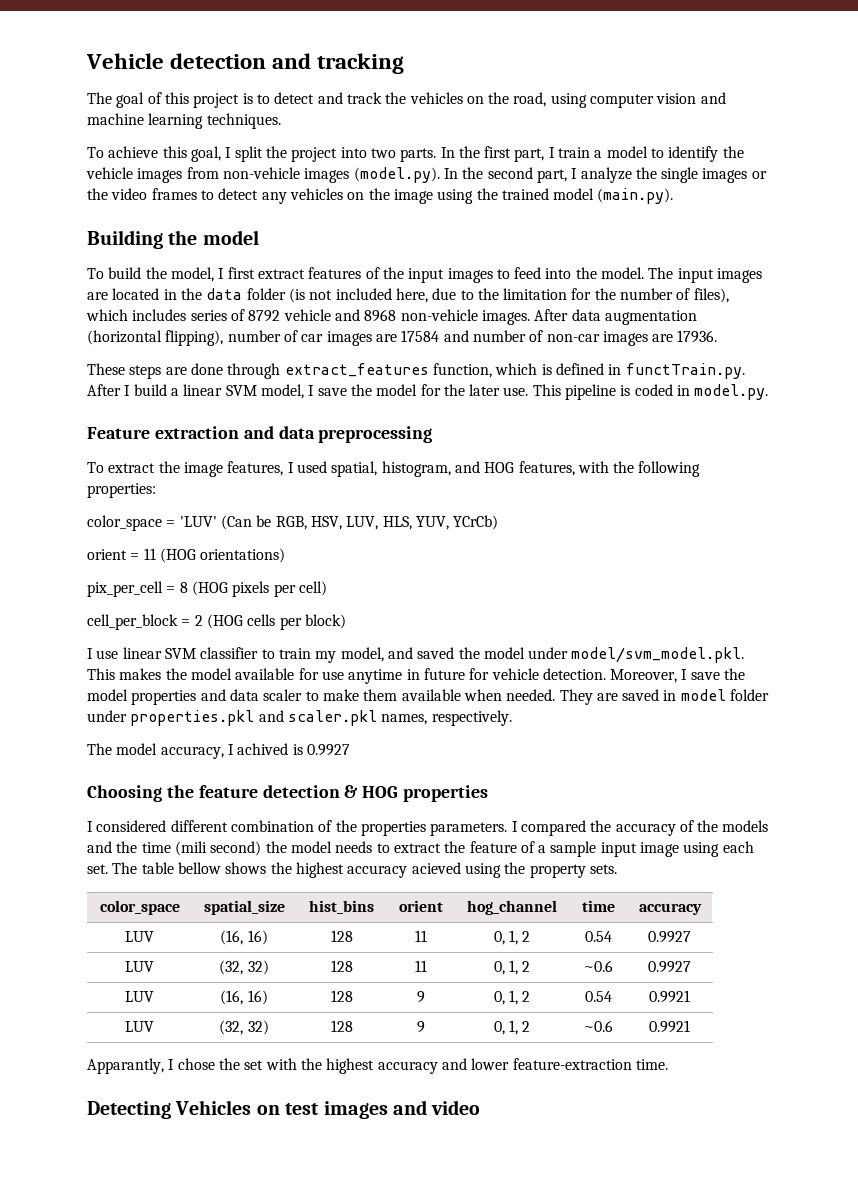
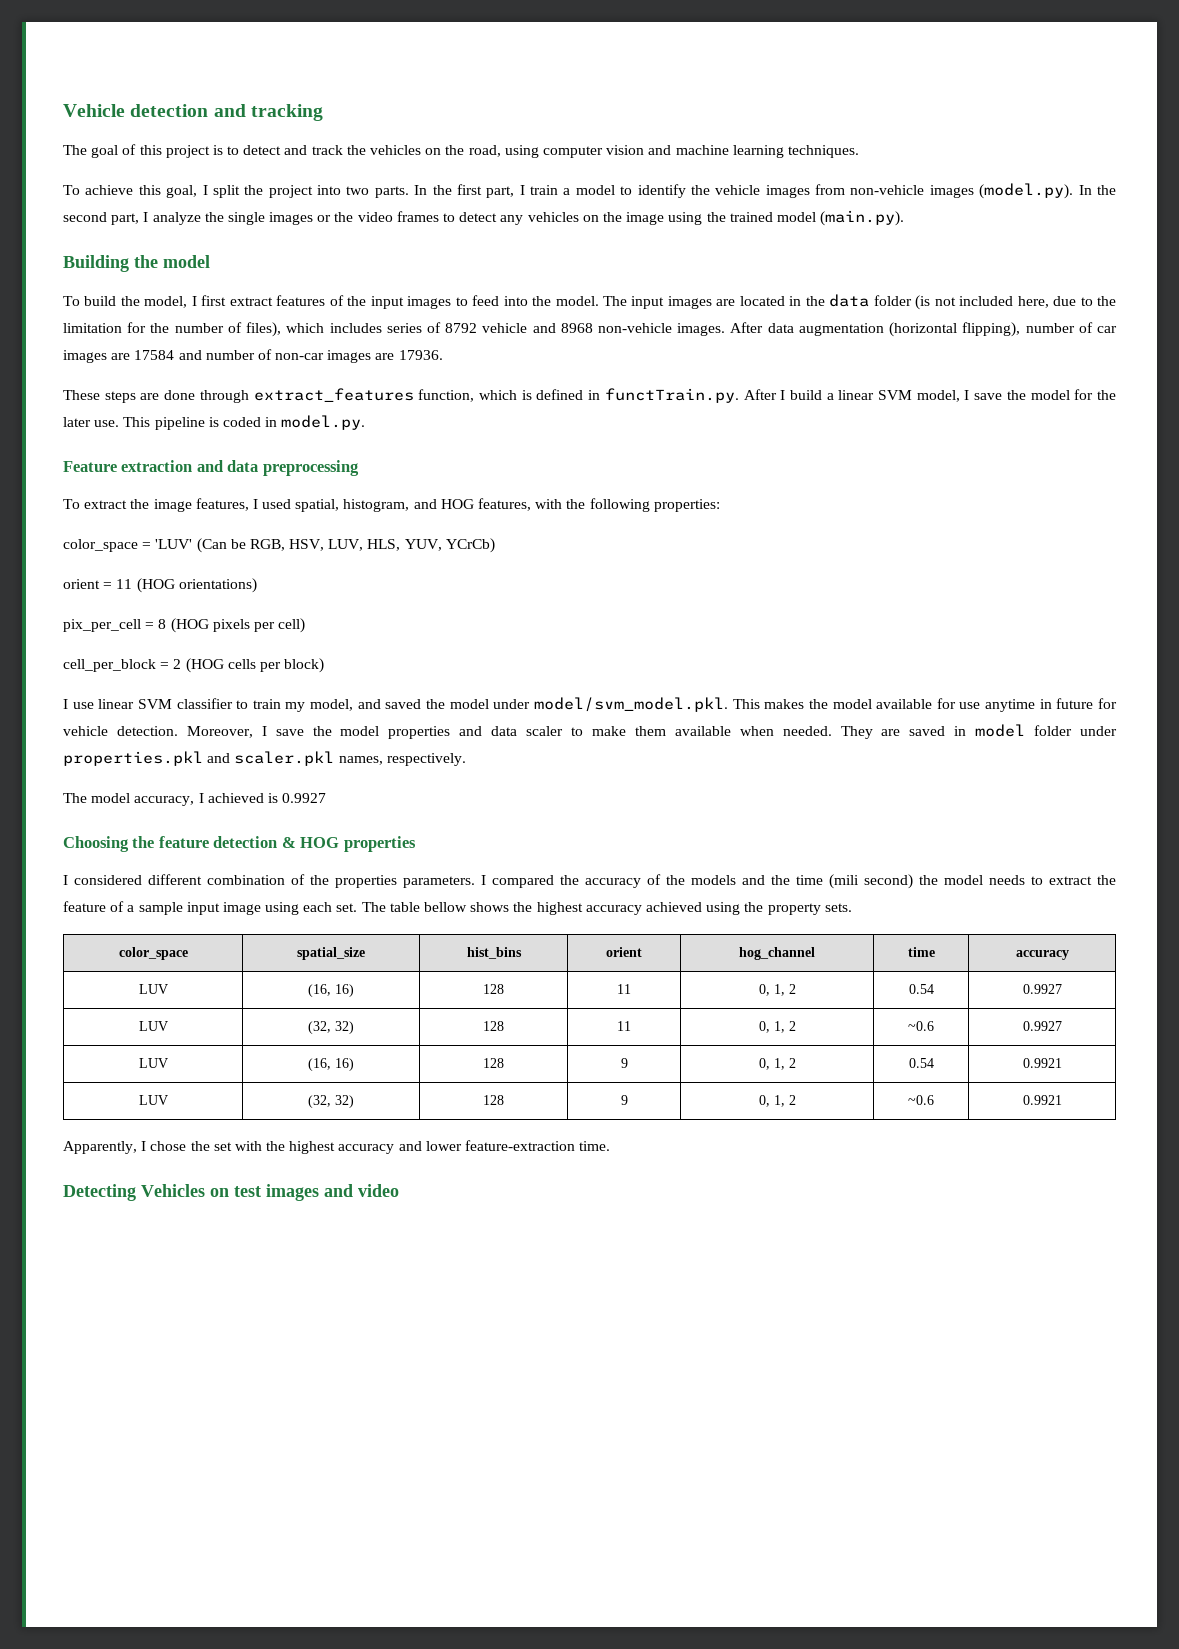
[237,743,289,755] achived -> [207,793,264,803] achieved
[411,862,461,874] acieved -> [645,902,702,912] achieved
[87,1058,164,1074] Apparantly, -> [63,1141,137,1154] Apparently,

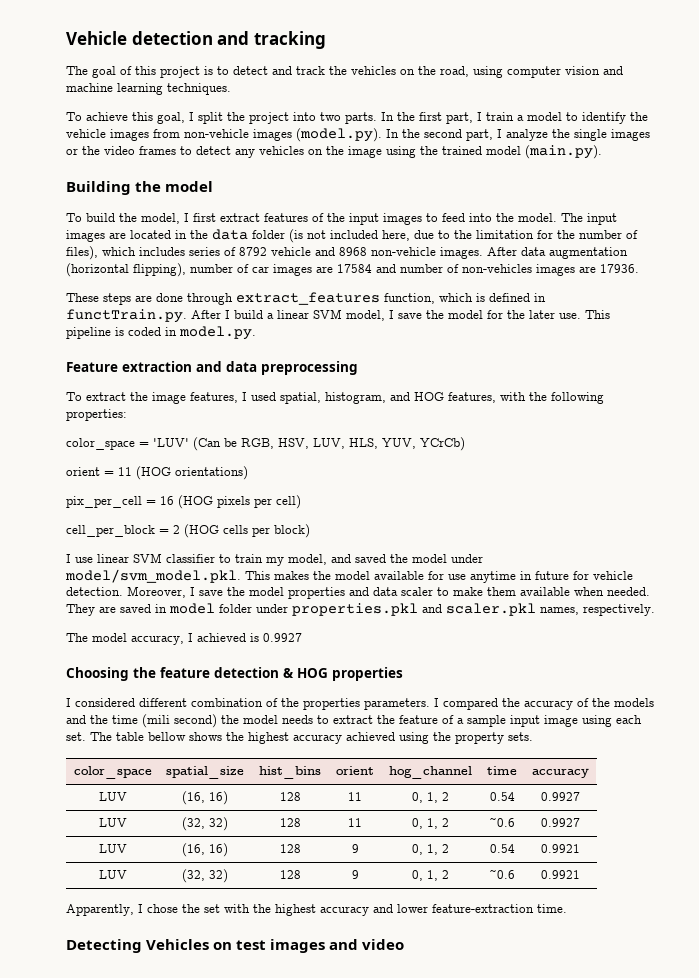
[275,353,325,360] non-car -> [462,264,532,273] non-vehicles
[158,619,167,629] 8 -> [160,496,174,505] 16

